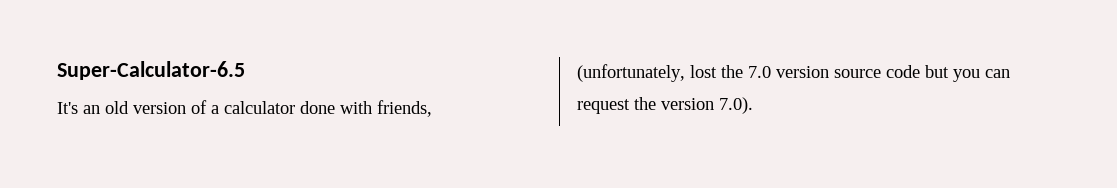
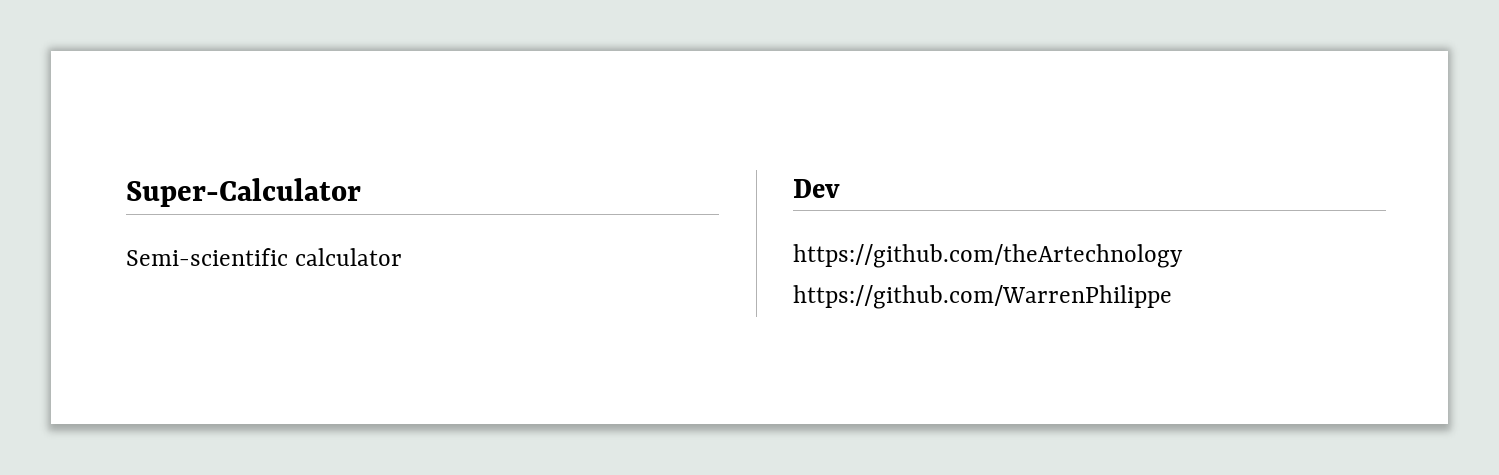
[57,61,245,80] [57,100,432,117] [577,64,1010,82] [577,97,753,114] Super-Calculator-6.5 // It's an old version of a calculator done with friends, (unfortunately, lost the 7.0 version source code but you can request the version 7.0). -> [126,178,361,207] [126,248,403,266] [793,179,840,198] [793,244,1183,268] [793,285,1172,309] Super-Calculator // Semi-scientific calculator // Dev // https://github.com/theArtechnology https://github.com/WarrenPhilippe

